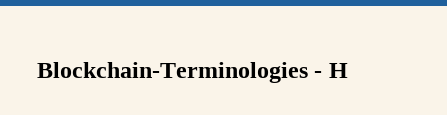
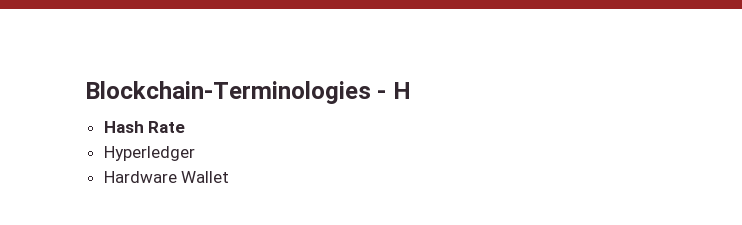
(348, 70) none -> [103,121,186,133] [103,146,195,161] [103,171,230,183] // Hash Rate // Hyperledger // Hardware Wallet

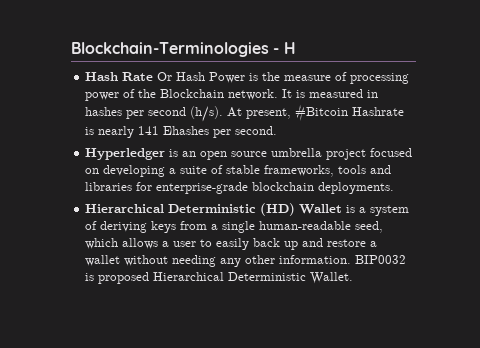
[103,146,195,161] [103,171,230,183] // Hyperledger // Hardware Wallet -> [157,72,410,84] [85,89,379,101] [85,104,405,122] [85,126,278,138] [85,148,413,160] [85,165,392,177] [85,182,395,194] [85,203,410,216] [85,221,384,233] [85,238,378,250] [85,255,407,267] [85,272,354,284] Or Hash Power is the measure of processing power of the Blockchain network. It is measured in hashes per second (h/s). At present, #Bitcoin Hashrate is nearly 141 Ehashes per second. // Hyperledger is an open source umbrella project focused on developing a suite of stable frameworks, tools and libraries for enterprise-grade blockchain deployments. // Hierarchical Deterministic (HD) Wallet is a system of deriving keys from a single human-readable seed, which allows a user to easily back up and restore a wallet without needing any other information. BIP0032 is proposed Hierarchical Deterministic Wallet.

